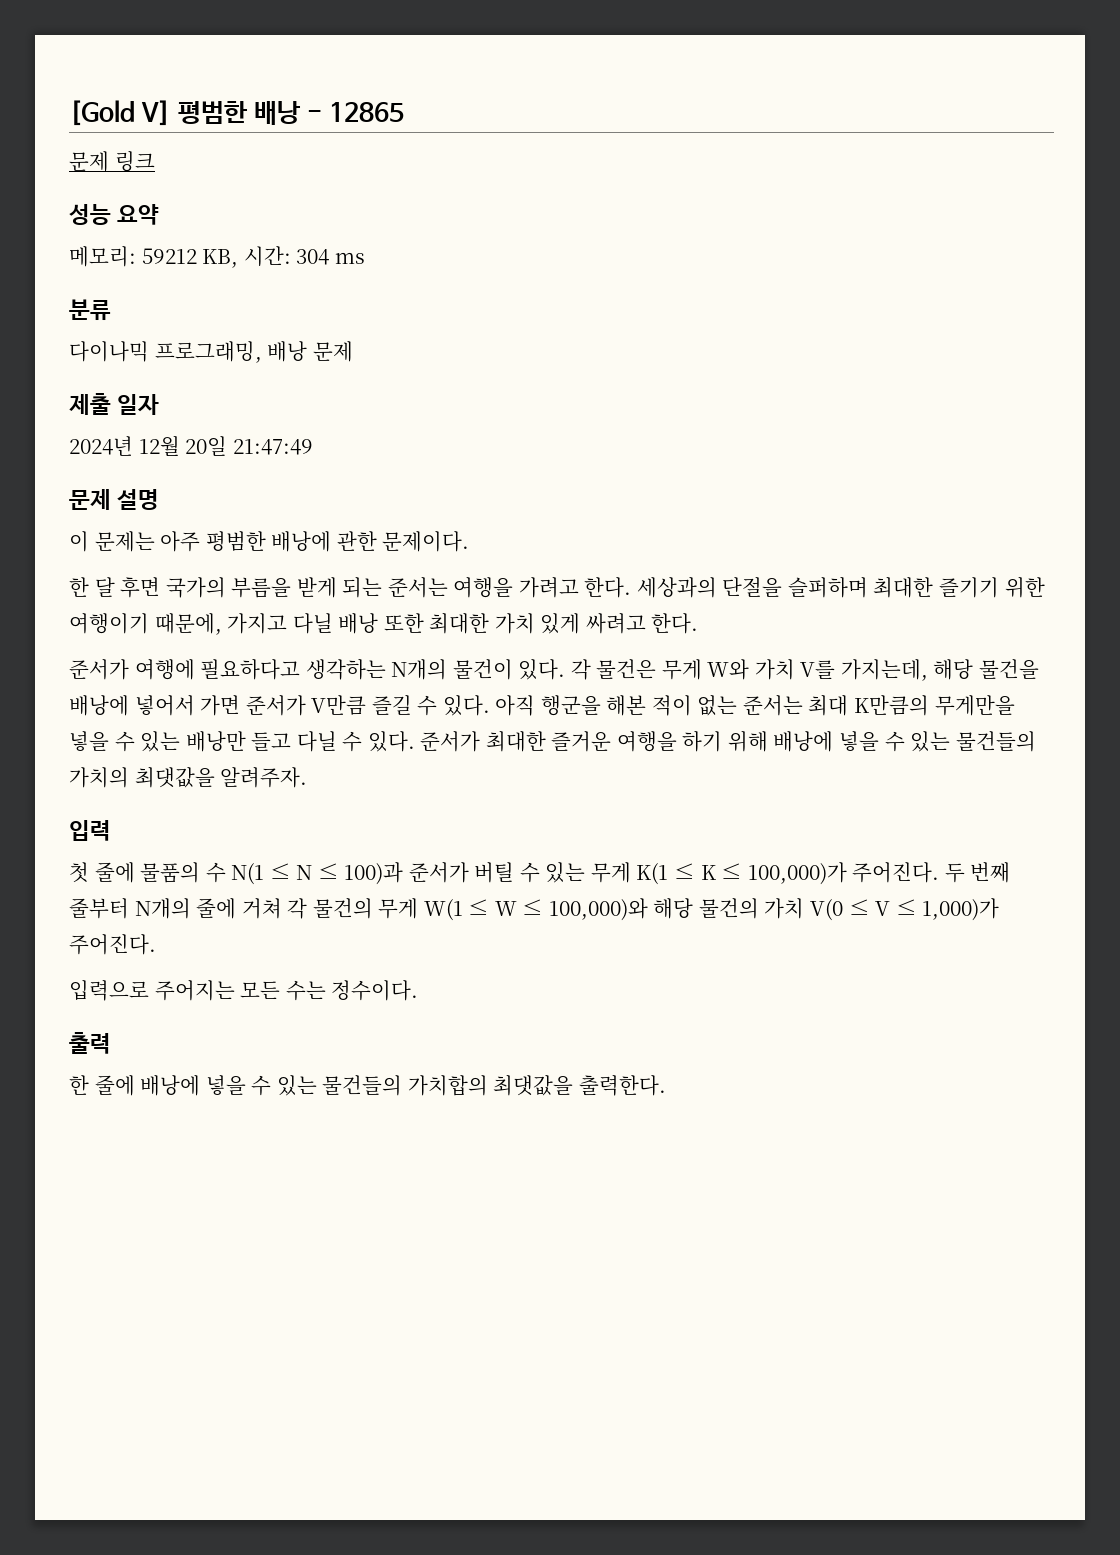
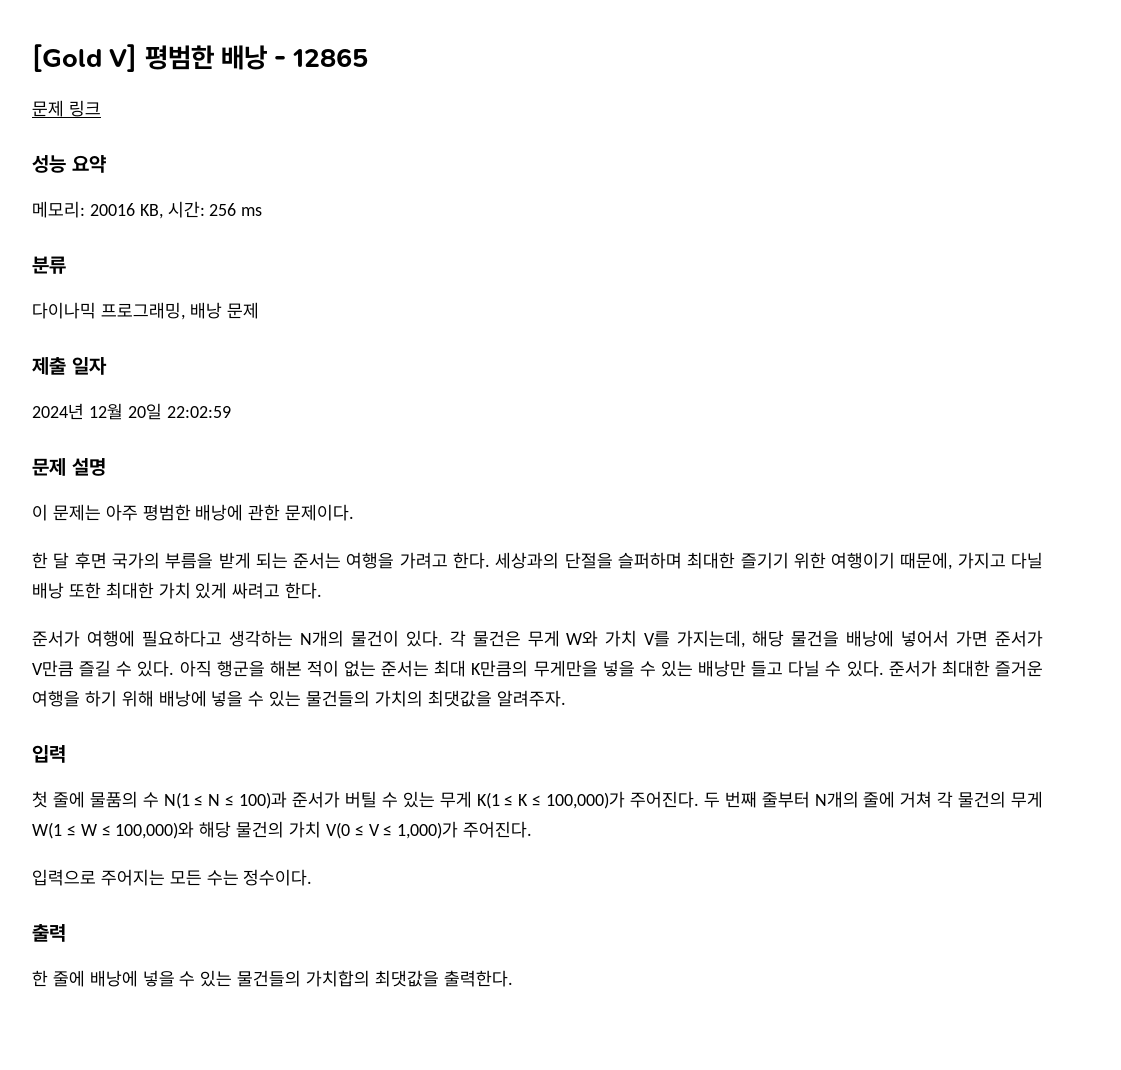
[141,248,197,264] 59212 -> [89,203,135,216] 20016
[296,249,330,265] 304 -> [209,203,237,216] 256
[232,439,313,455] 21:47:49 -> [166,406,231,418] 22:02:59

